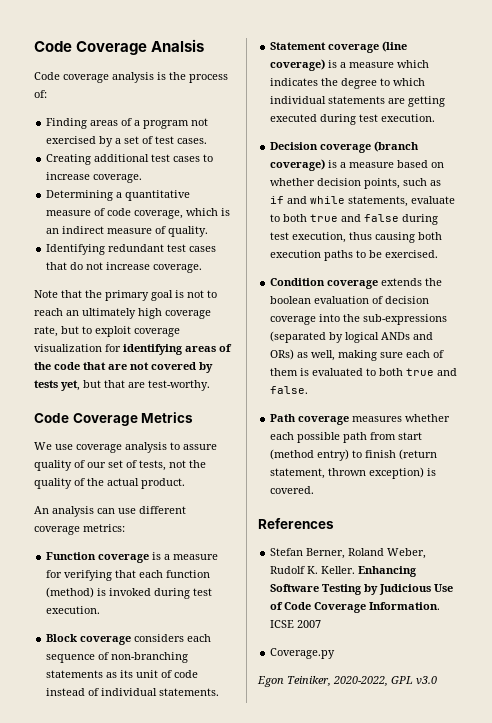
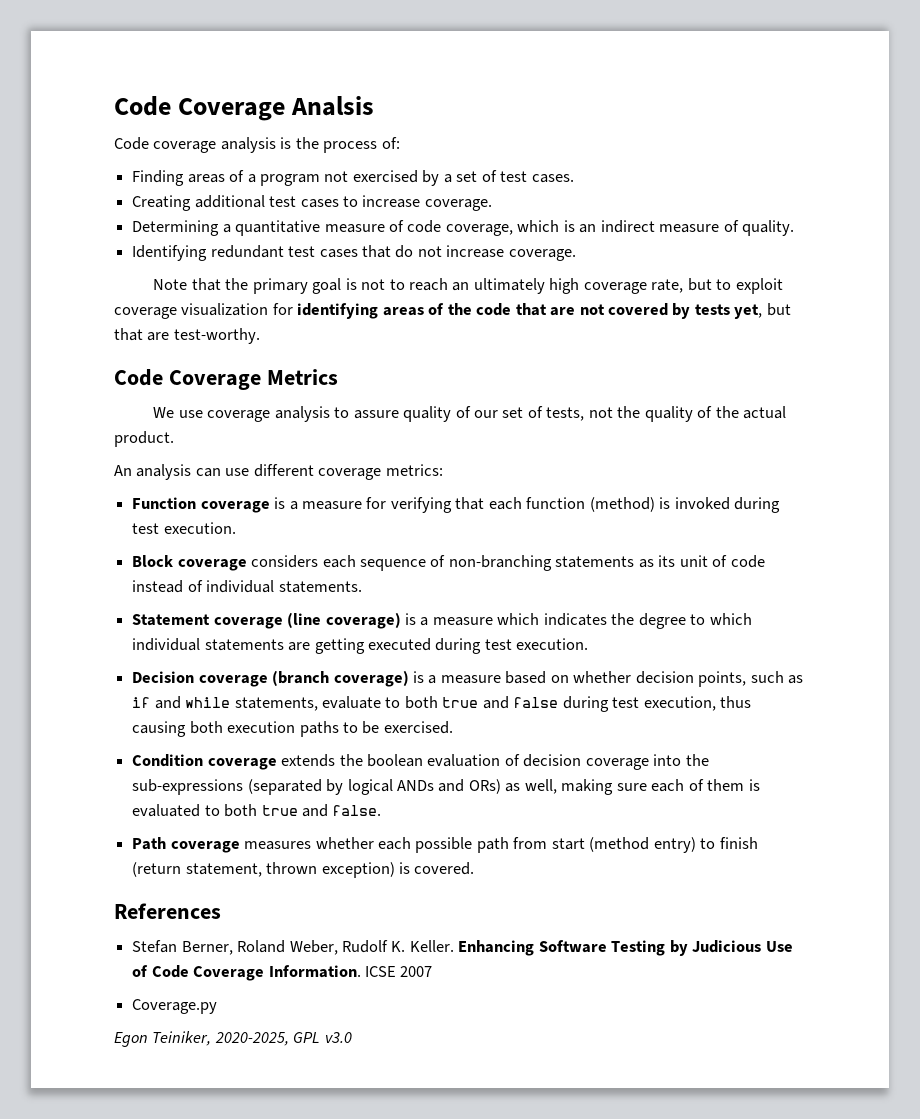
[333,676,388,687] 2020-2022, -> [214,1032,289,1046] 2020-2025,

